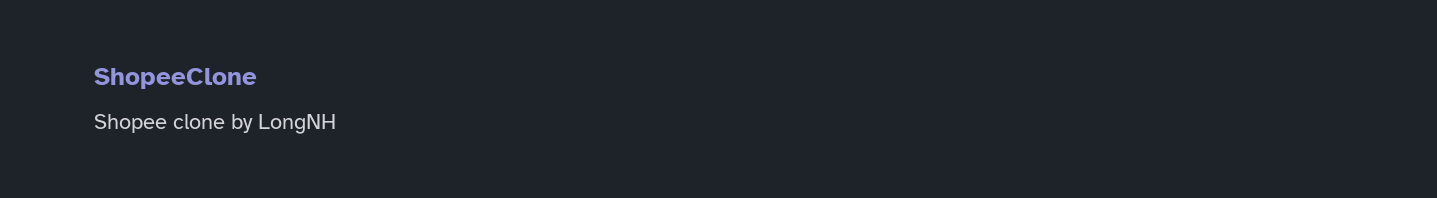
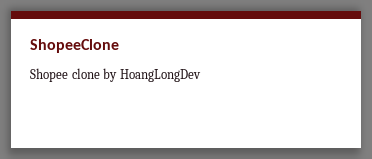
[258,114,336,134] LongNH -> [119,69,201,82] HoangLongDev

